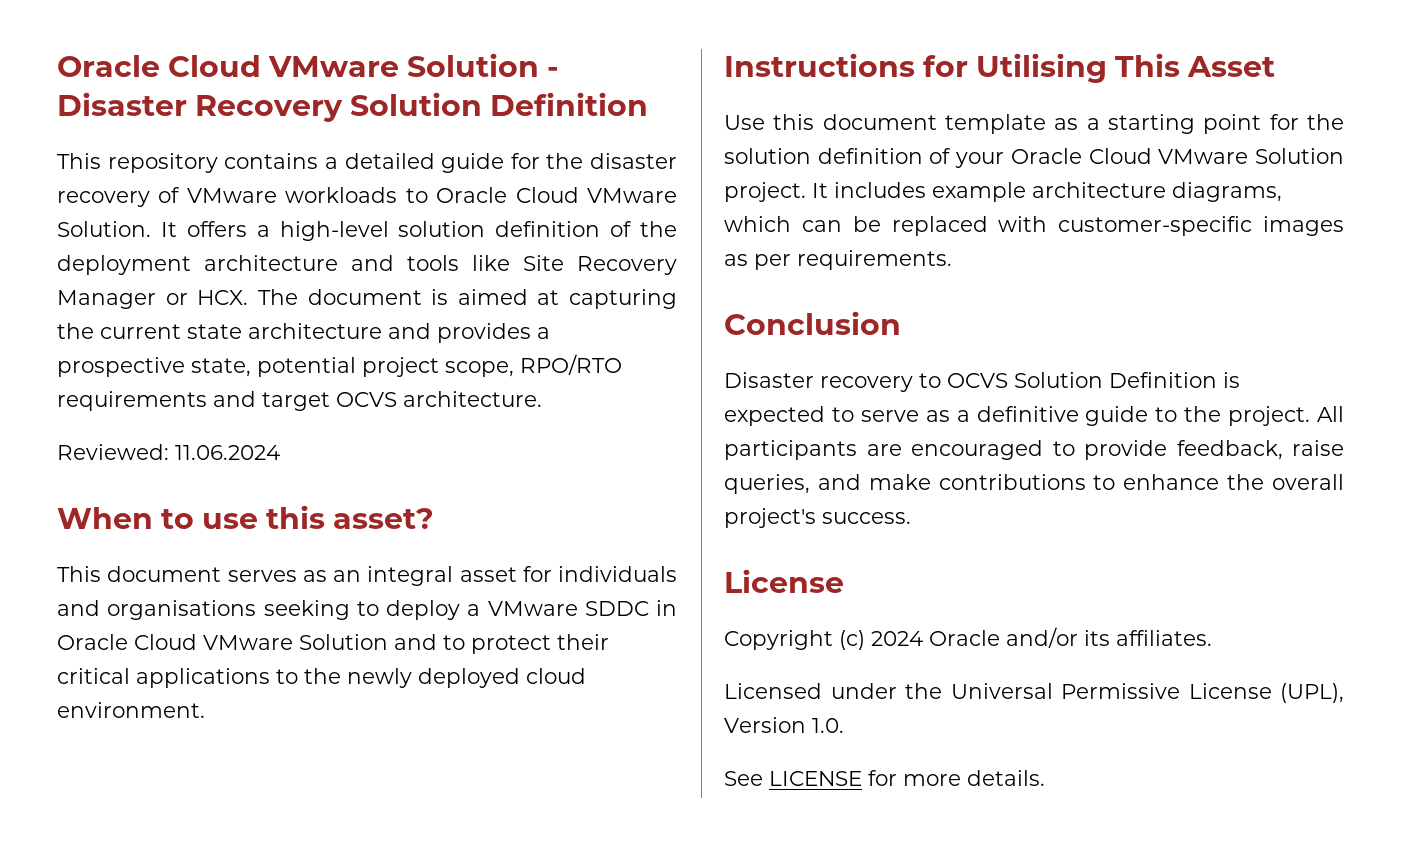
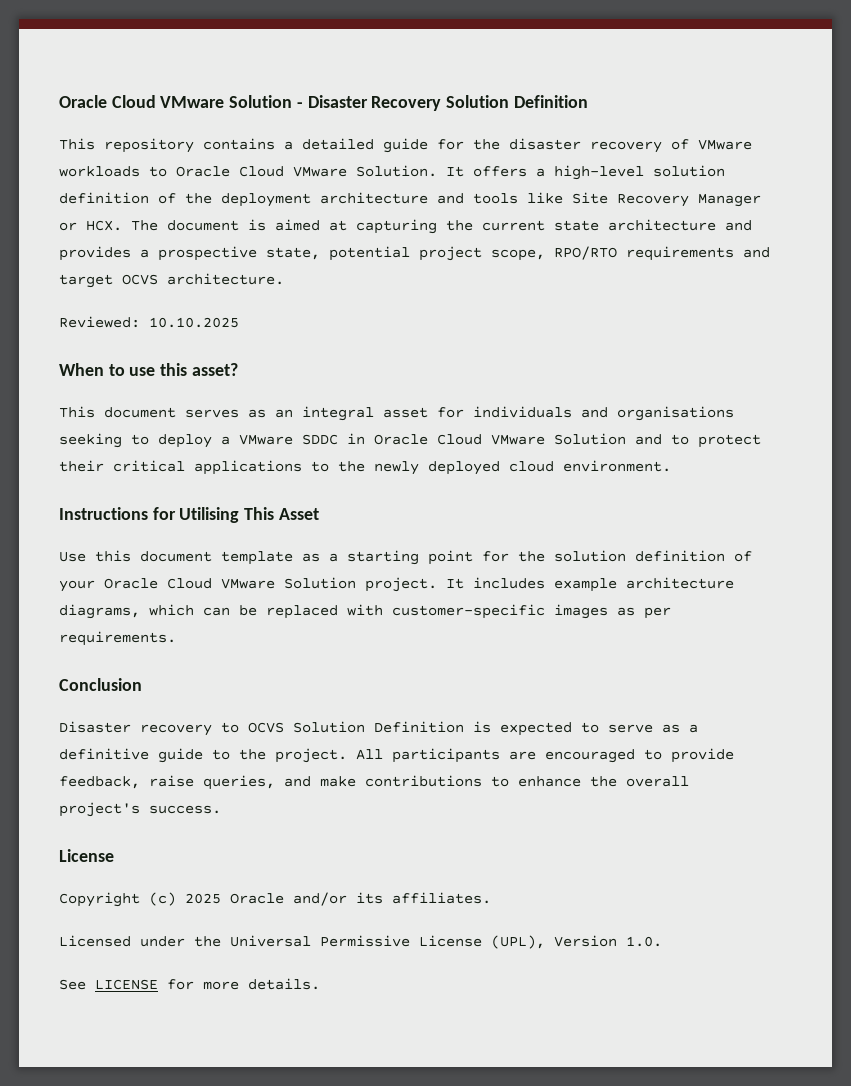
[175,445,280,460] 11.06.2024 -> [149,317,239,328] 10.10.2025
[871,631,923,646] 2024 -> [185,893,221,904] 2025

